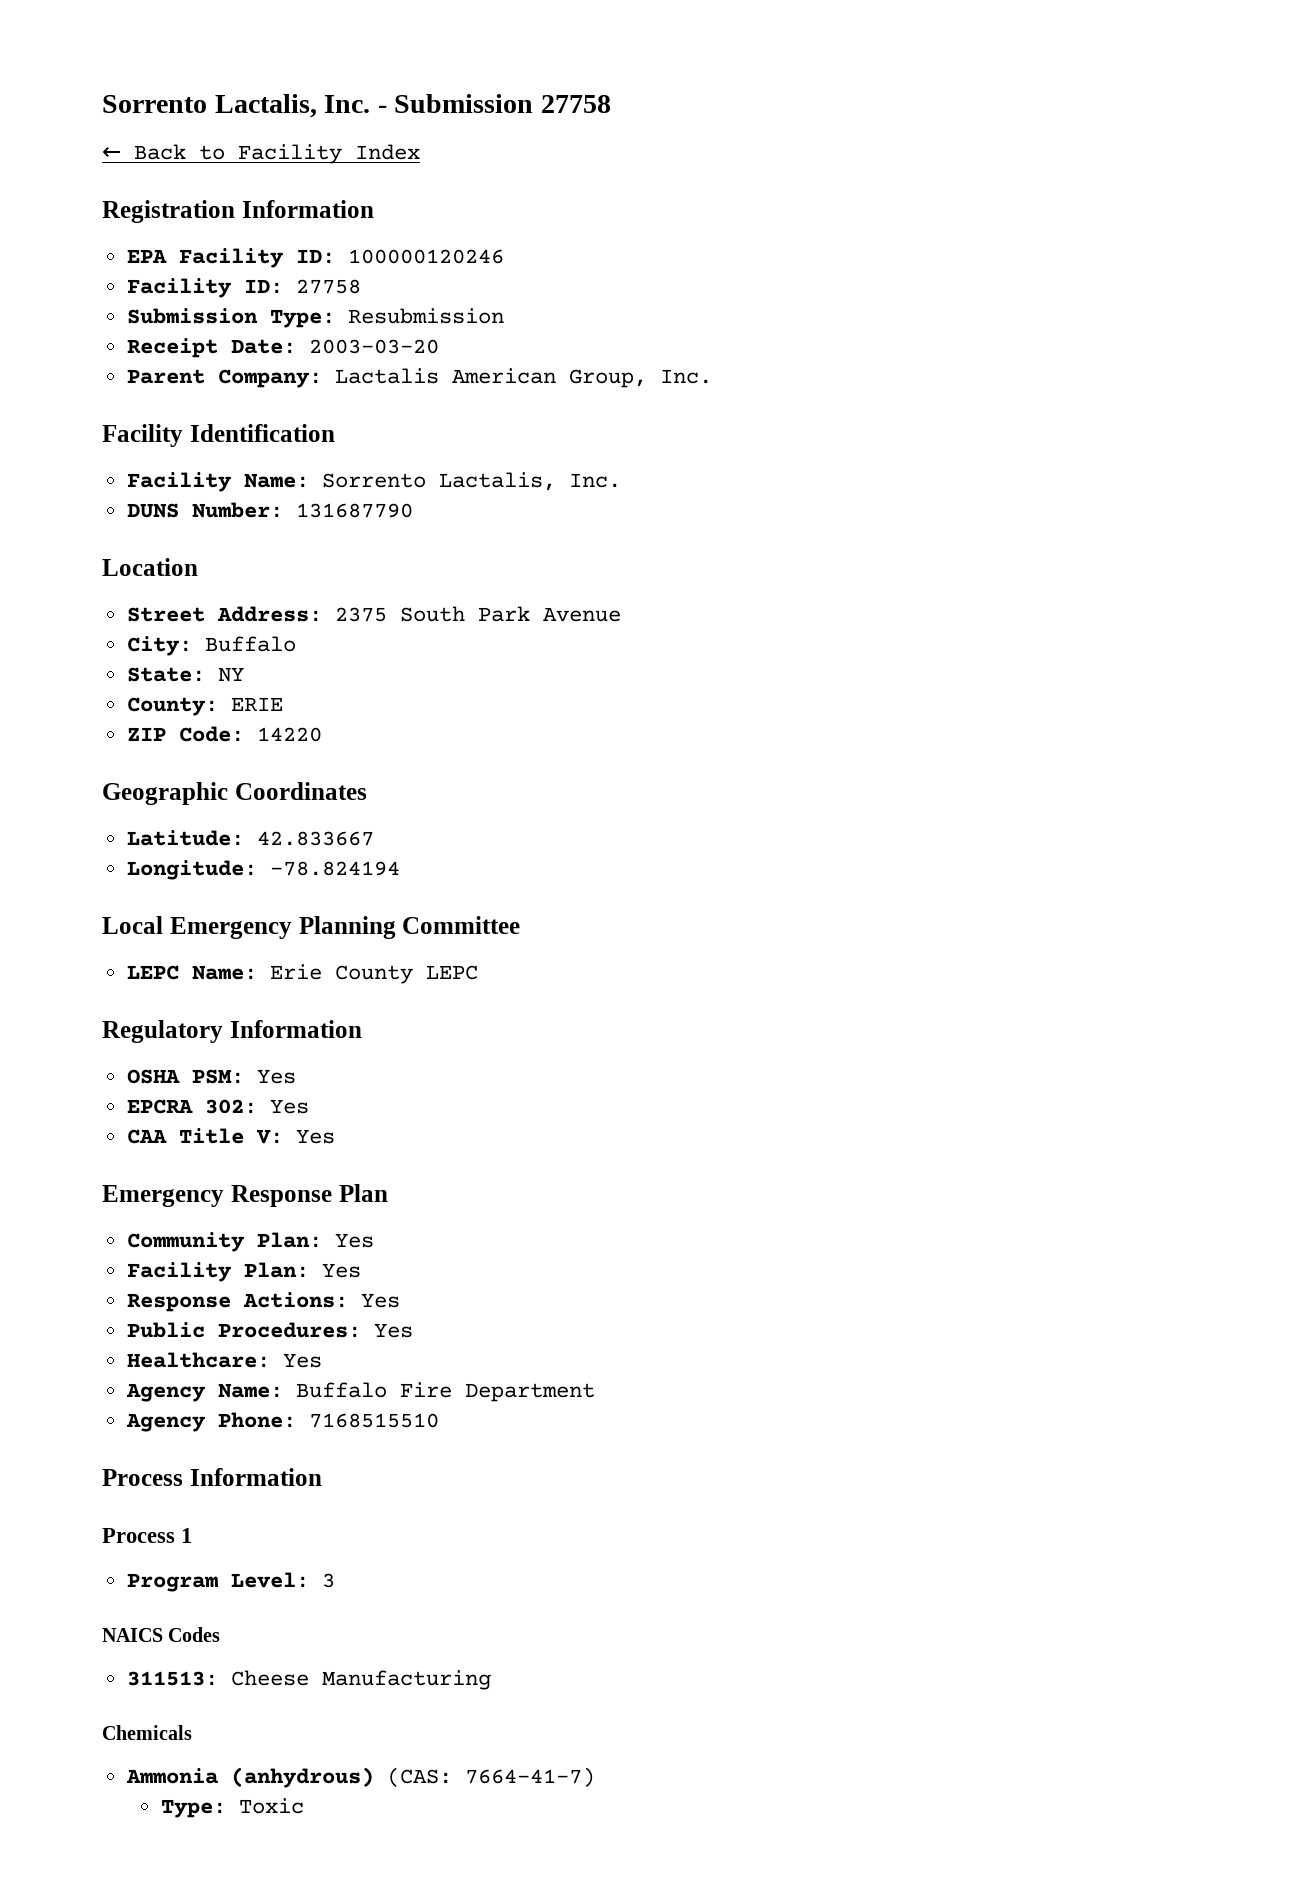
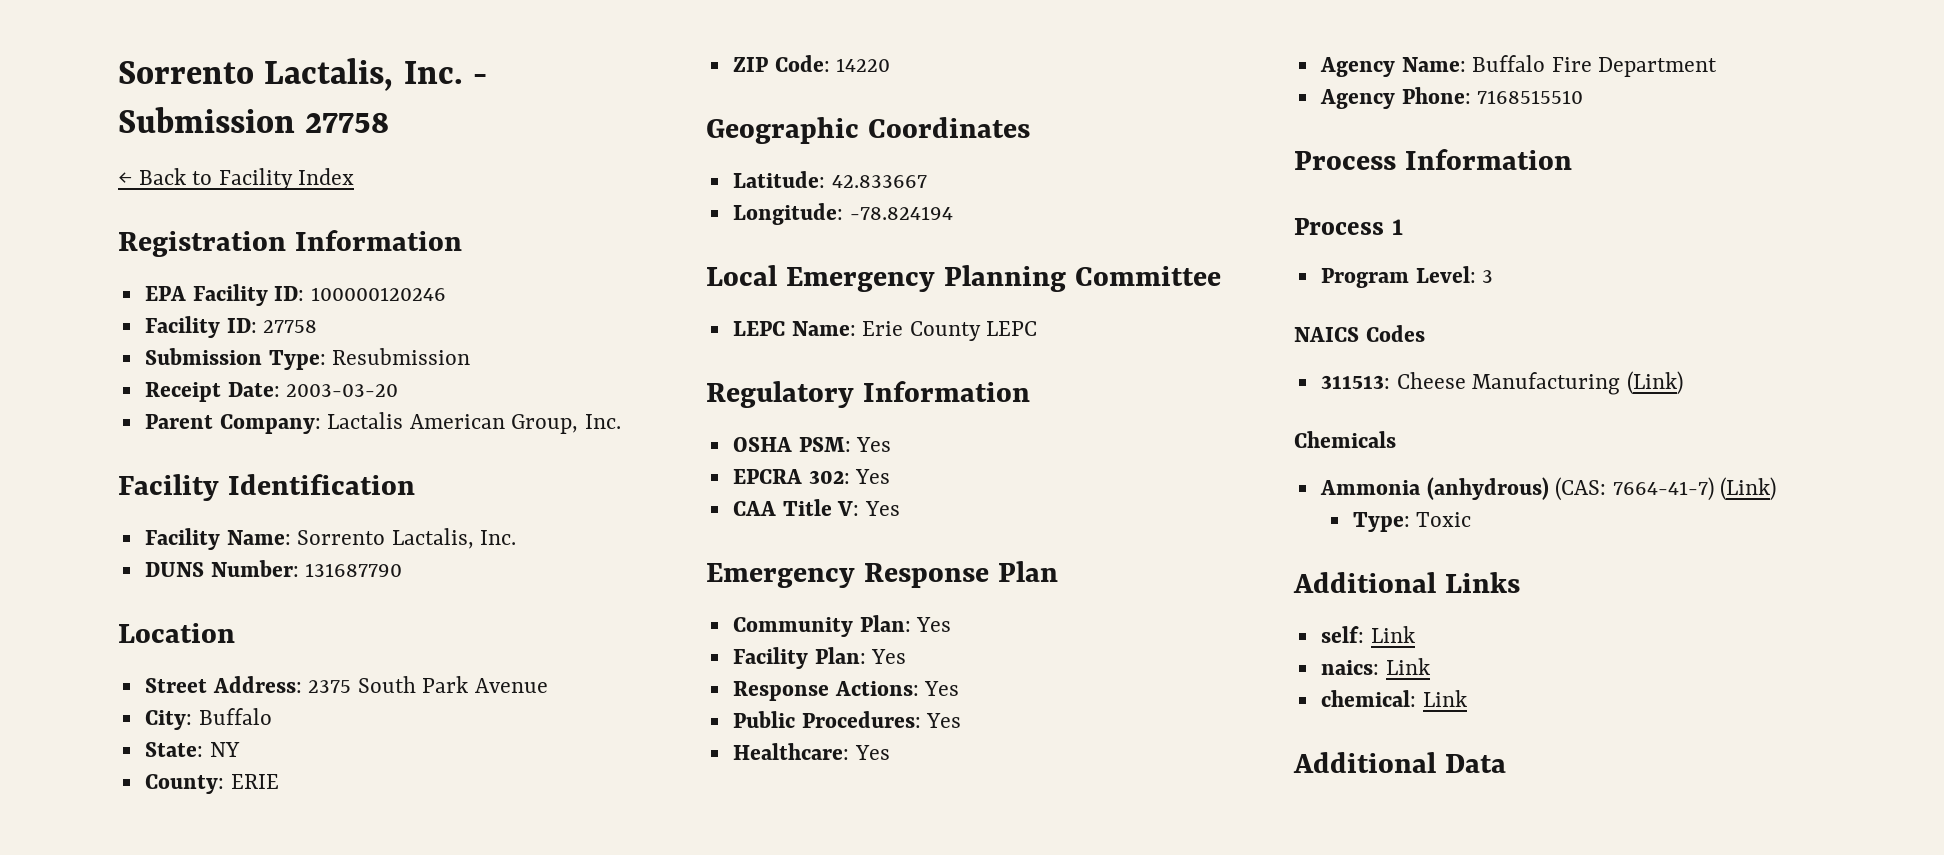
(491, 1680) none -> [1626,371,1683,395] (Link)
(595, 1777) none -> [1720,477,1777,501] (Link)
(305, 1806) none -> [1293,572,1520,593] [1320,626,1415,643] [1320,658,1430,675] [1320,690,1467,707] [1293,752,1506,773] // Additional Links // self: Link // naics: Link // chemical: Link // Additional Data

